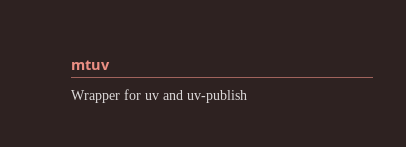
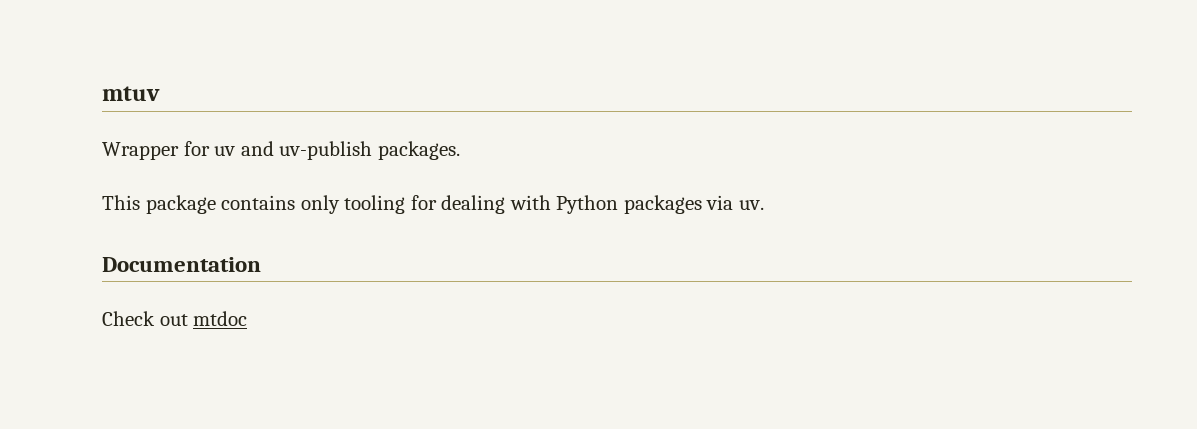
(247, 96) none -> [377,141,460,160] [102,195,764,214] [102,257,261,272] [102,311,248,326] packages. // This package contains only tooling for dealing with Python packages via uv. // Documentation // Check out mtdoc

